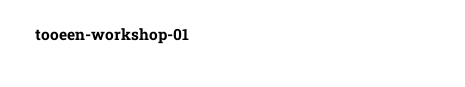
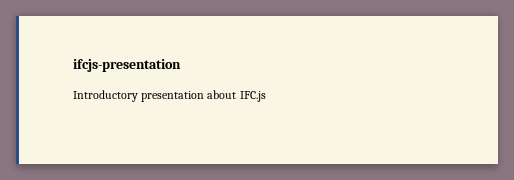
[35,28,189,44] tooeen-workshop-01 -> [73,59,181,72] [73,90,266,102] ifcjs-presentation // Introductory presentation about IFC.js

